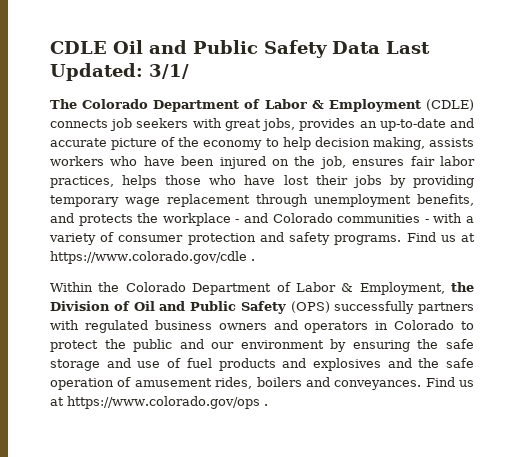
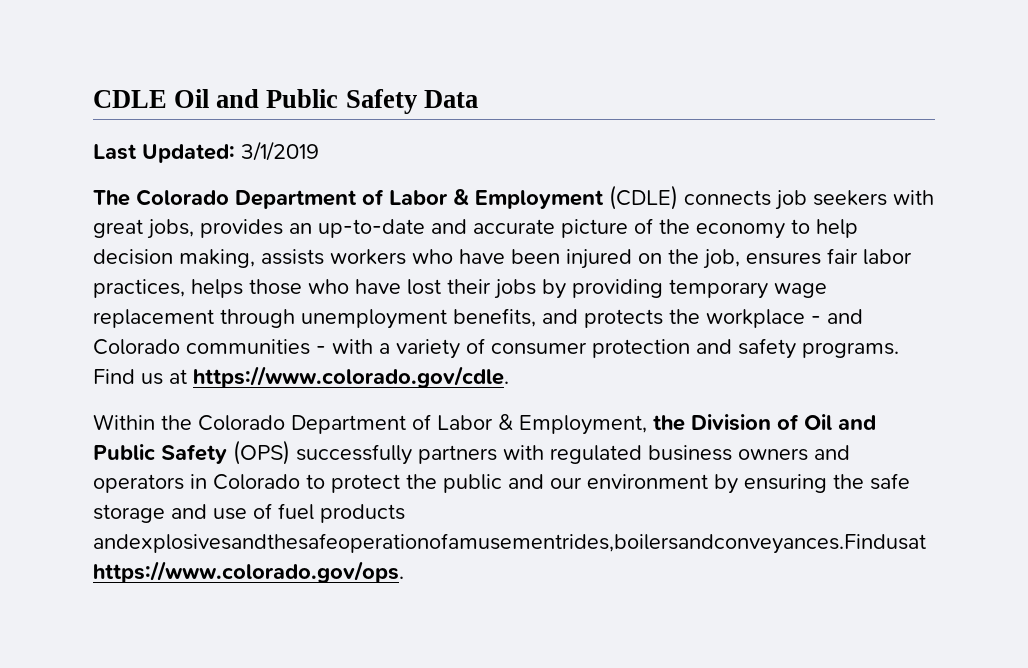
(380, 47) none -> (478, 99) //
[149,64,189,79] 3/1/ -> [241,141,319,161] 3/1/2019
[50,251,255,264] https://www.colorado.gov/cdle . -> [193,366,509,388] https://www.colorado.gov/cdle.
[282,358,474,371] [50,377,474,390] [50,396,268,409] and explosives and the safe operation of amusement rides, boilers and conveyances. Find us at https://www.colorado.gov/ops . -> [93,533,926,554] [93,561,404,583] andexplosivesandthesafeoperationofamusementrides,boilersandconveyances.Findusat https://www.colorado.gov/ops.

